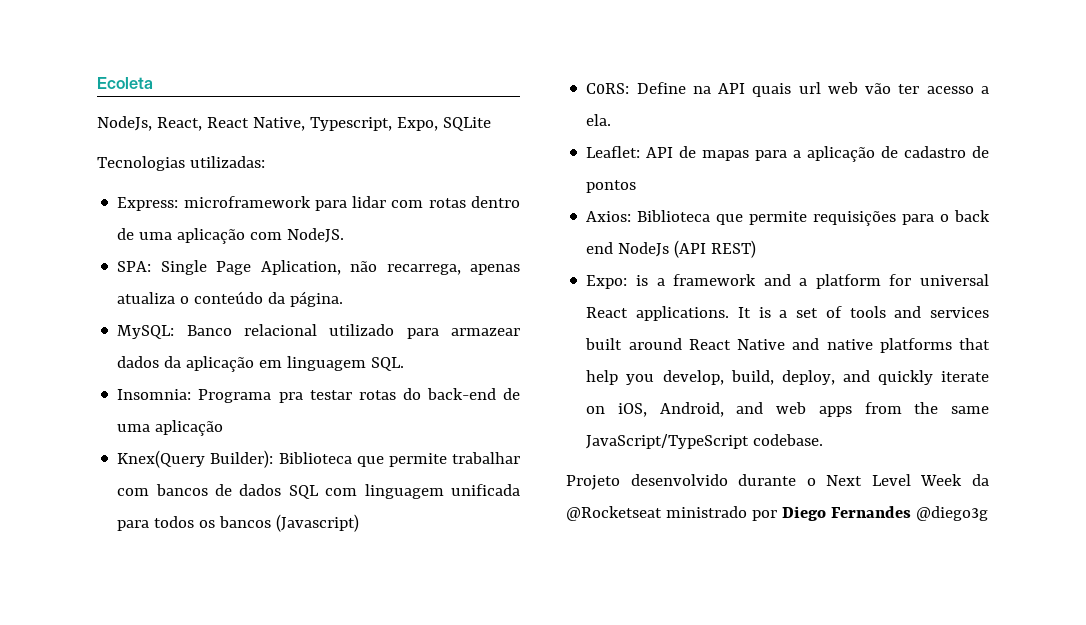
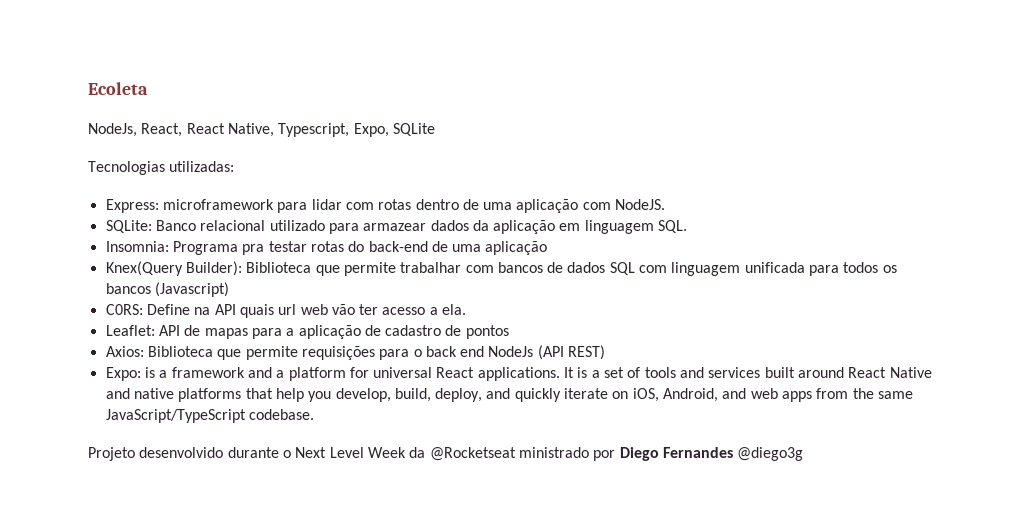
[117,260,520,275] [117,291,344,307] [117,325,175,339] SPA: Single Page Aplication, não recarrega, apenas atualiza o conteúdo da página. // MySQL: -> [105,220,152,233] SQLite:

